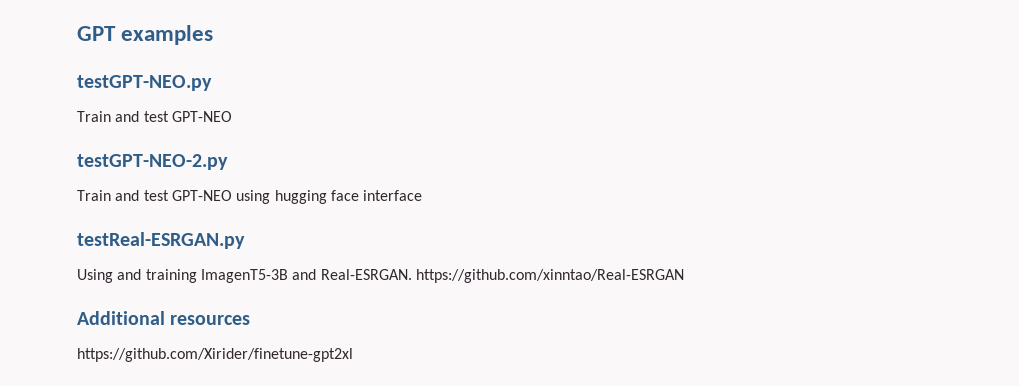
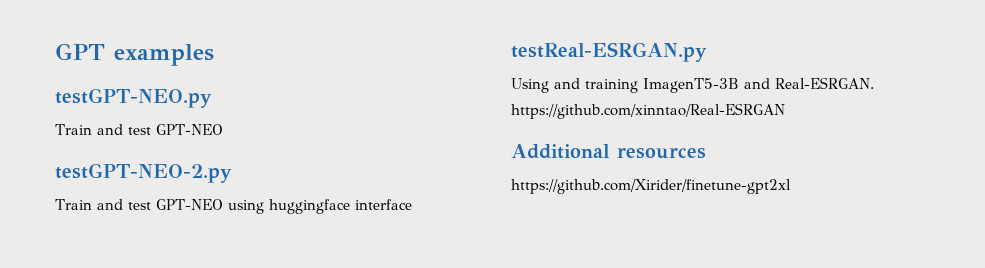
[274,190,359,204] hugging face -> [268,199,350,214] huggingface

